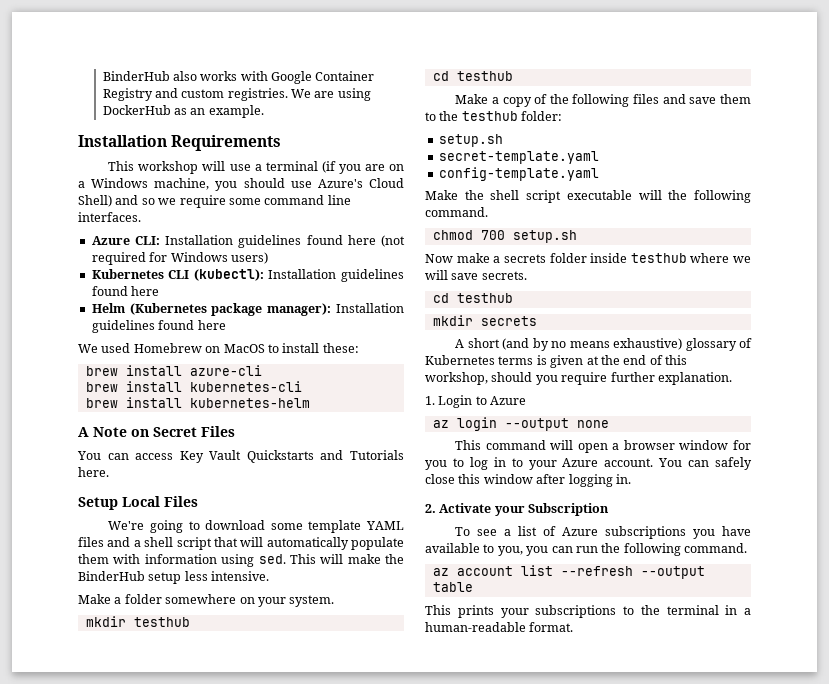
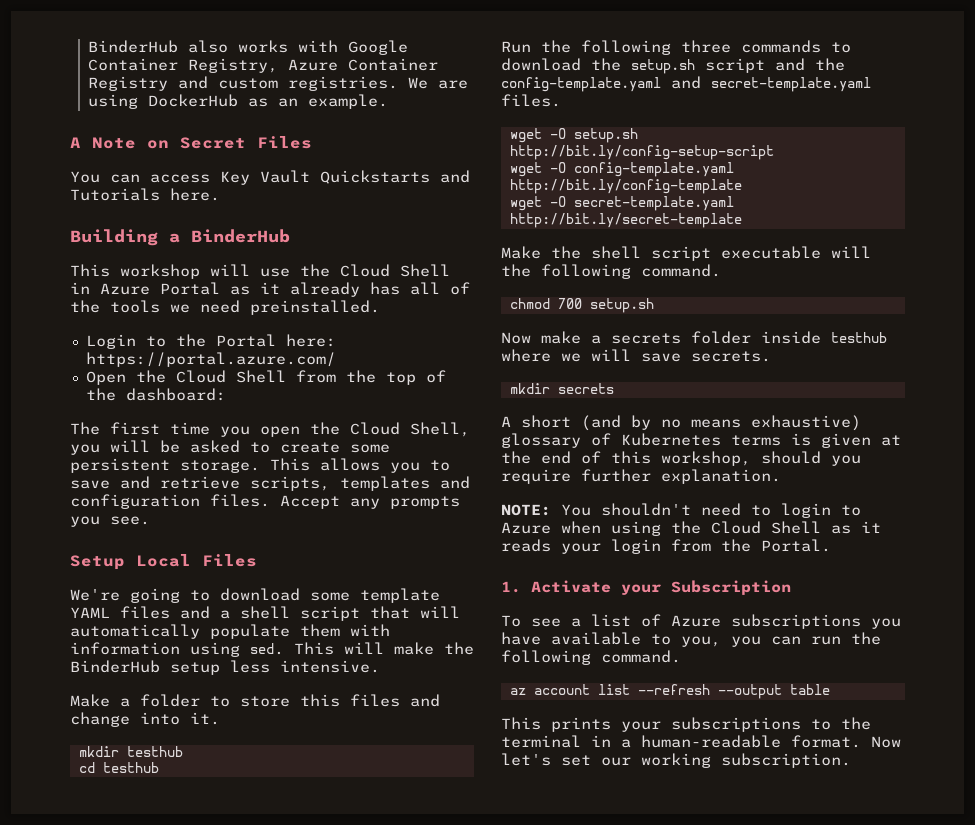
(375, 76) none -> [188,58,439,73] Registry, Azure Container
[78,135,282,151] [108,161,404,174] [78,178,404,191] [78,195,351,208] [78,212,141,222] [91,235,405,248] [91,252,268,265] [91,269,404,282] [91,286,160,296] [91,303,404,316] [91,320,226,333] [78,343,359,353] [85,365,262,376] [85,381,302,392] [85,397,310,408] // Installation Requirements // This workshop will use a terminal (if you are on a Windows machine, you should use Azure's Cloud Shell) and so we require some command line interfaces. // Azure CLI: Installation guidelines found here (not required for Windows users) // Kubernetes CLI (kubectl): Installation guidelines found here // Helm (Kubernetes package manager): Installation guidelines found here // We used Homebrew on MacOS to install these: // brew install azure-cli // brew install kubernetes-cli // brew install kubernetes-helm -> (389, 101) none
(109, 472) none -> [70,229,290,246] [70,264,450,279] [70,282,470,297] [70,300,380,315] [85,334,336,349] [85,352,336,367] [85,370,446,385] [85,388,226,401] [70,422,470,437] [70,440,390,455] [70,458,450,473] [70,476,470,491] [70,494,460,509] [70,516,150,527] // Building a BinderHub // This workshop will use the Cloud Shell in Azure Portal as it already has all of the tools we need preinstalled. // Login to the Portal here: https://portal.azure.com/ // Open the Cloud Shell from the top of the dashboard: // The first time you open the Cloud Shell, you will be asked to create some persistent storage. This allows you to save and retrieve scripts, templates and configuration files. Accept any prompts you see.
[165,594,335,607] [85,616,190,627] [432,71,513,81] [455,94,751,107] [425,111,563,121] [438,134,503,147] [438,151,599,164] [438,167,599,181] somewhere on your system. // mkdir testhub // cd testhub // Make a copy of the following files and save them to the testhub folder: // setup.sh // secret-template.yaml // config-template.yaml -> [210,694,440,707] [70,712,220,727] [78,746,183,757] [78,762,159,773] [501,40,851,55] [501,58,845,74] [501,76,871,92] [501,94,561,107] [509,128,638,143] [509,145,774,160] [509,162,734,177] [509,179,742,194] [509,196,734,211] [509,213,742,228] to store this files and change into it. // mkdir testhub // cd testhub // Run the following three commands to download the setup.sh script and the config-template.yaml and secret-template.yaml files. // wget -O setup.sh http://bit.ly/config-setup-script // wget -O config-template.yaml http://bit.ly/config-template // wget -O secret-template.yaml http://bit.ly/secret-template
[432,293,513,303] // cd testhub -> (771, 356) none
[425,395,527,408] [432,417,609,431] [455,440,751,453] [425,457,752,470] [425,474,631,487] [425,504,436,513] 1. Login to Azure // az login --output none // This command will open a browser window for you to log in to your Azure account. You can safely close this window after logging in. // 2. -> [501,503,861,518] [501,521,881,536] [501,539,831,554] [501,581,521,593] NOTE: You shouldn't need to login to Azure when using the Cloud Shell as it reads your login from the Portal. // 1.
(574, 627) none -> [871,736,901,748] [501,753,851,768] Now let's set our working subscription.

